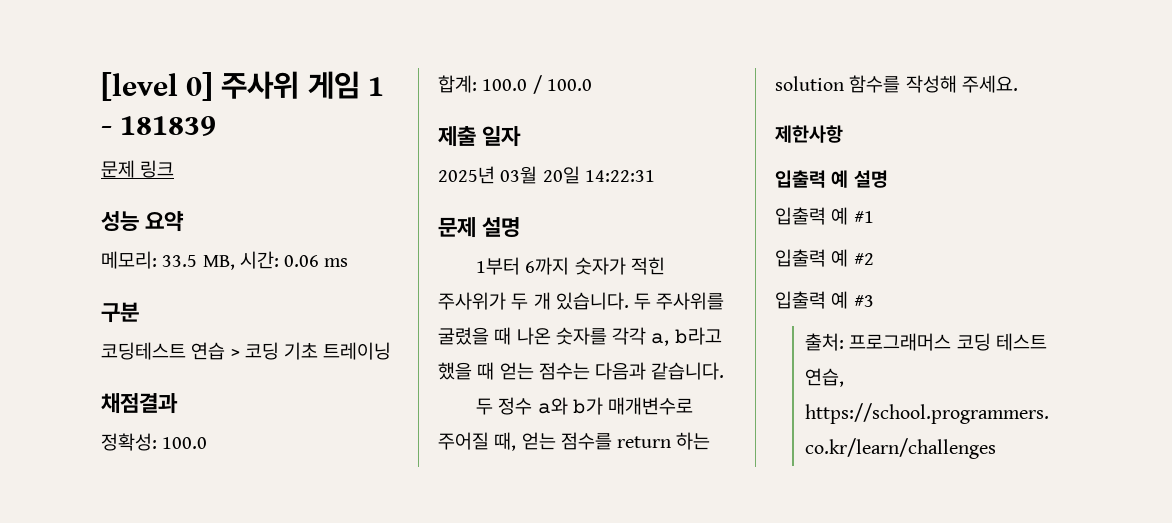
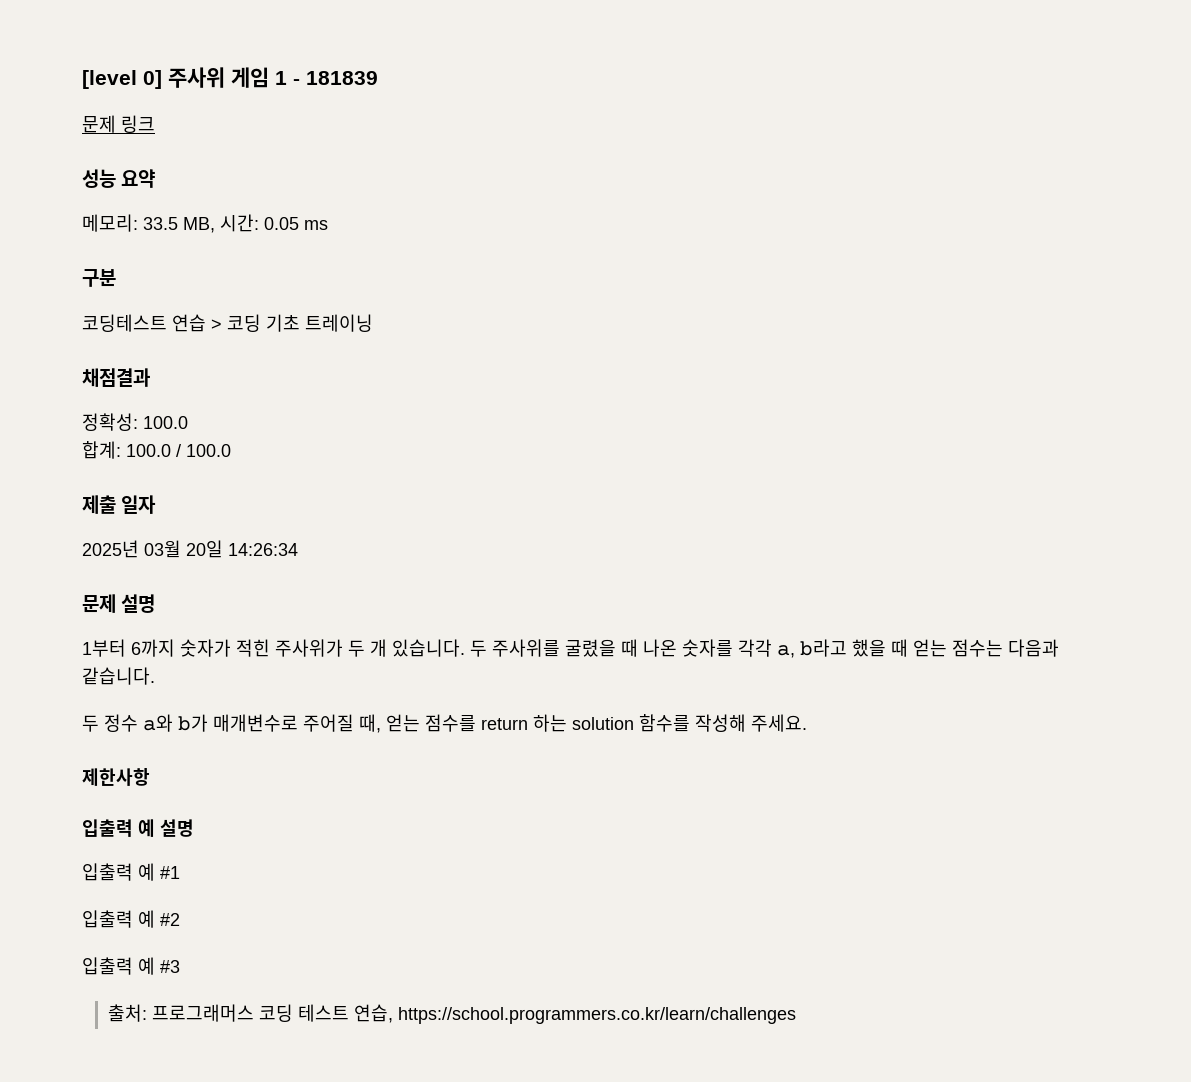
[284,255,320,267] 0.06 -> [264,217,299,230] 0.05
[584,170,655,182] 14:22:31 -> [228,543,298,556] 14:26:34

